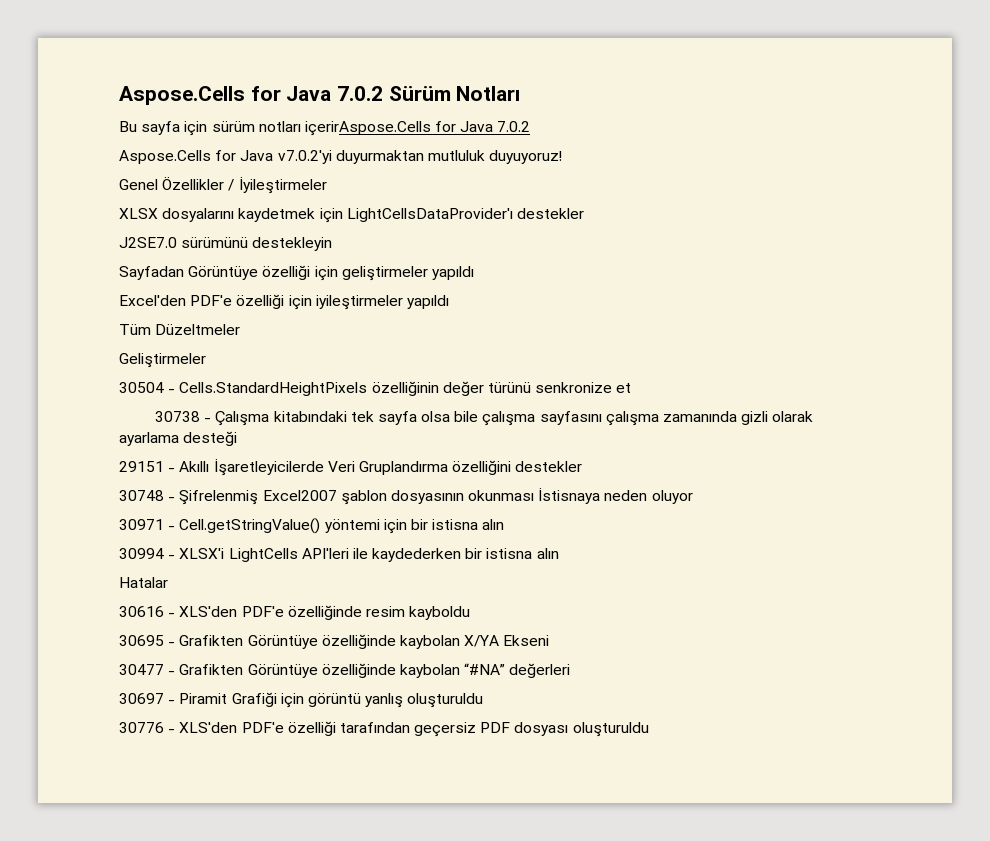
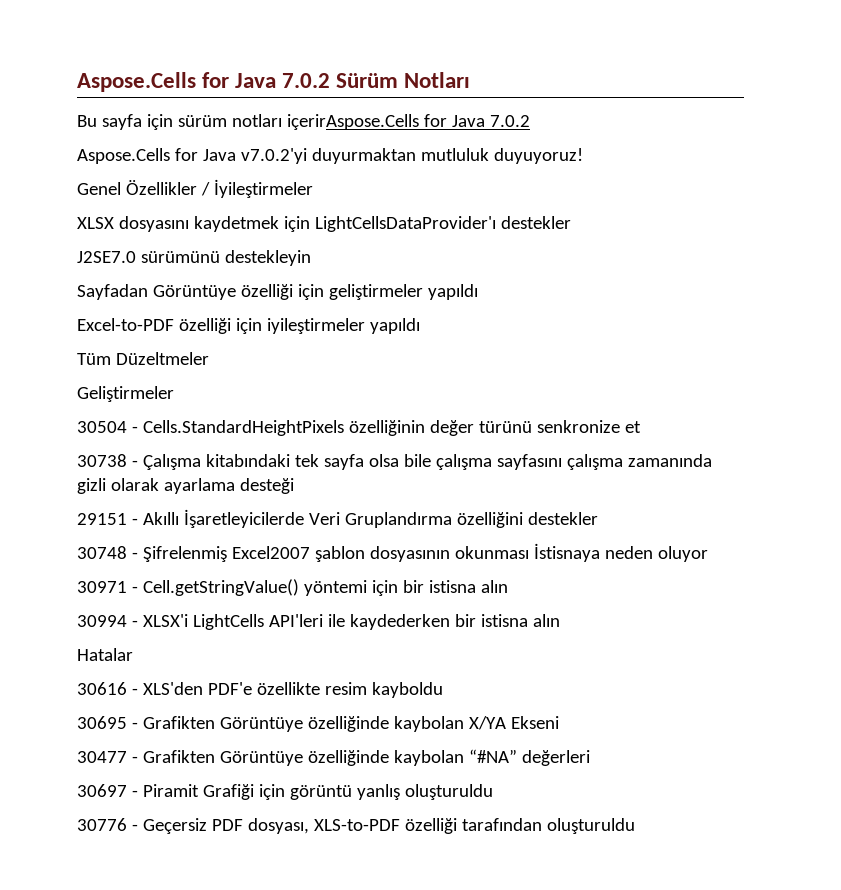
[162,208,235,222] dosyalarını -> [118,216,189,232] dosyasını
[119,295,233,306] Excel'den PDF'e -> [77,318,174,331] Excel-to-PDF
[287,605,362,620] özelliğinde -> [256,682,320,695] özellikte
[179,721,569,737] XLS'den PDF'e özelliği tarafından geçersiz PDF dosyası -> [142,818,542,834] Geçersiz PDF dosyası, XLS-to-PDF özelliği tarafından

